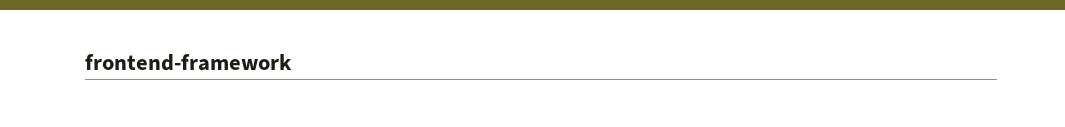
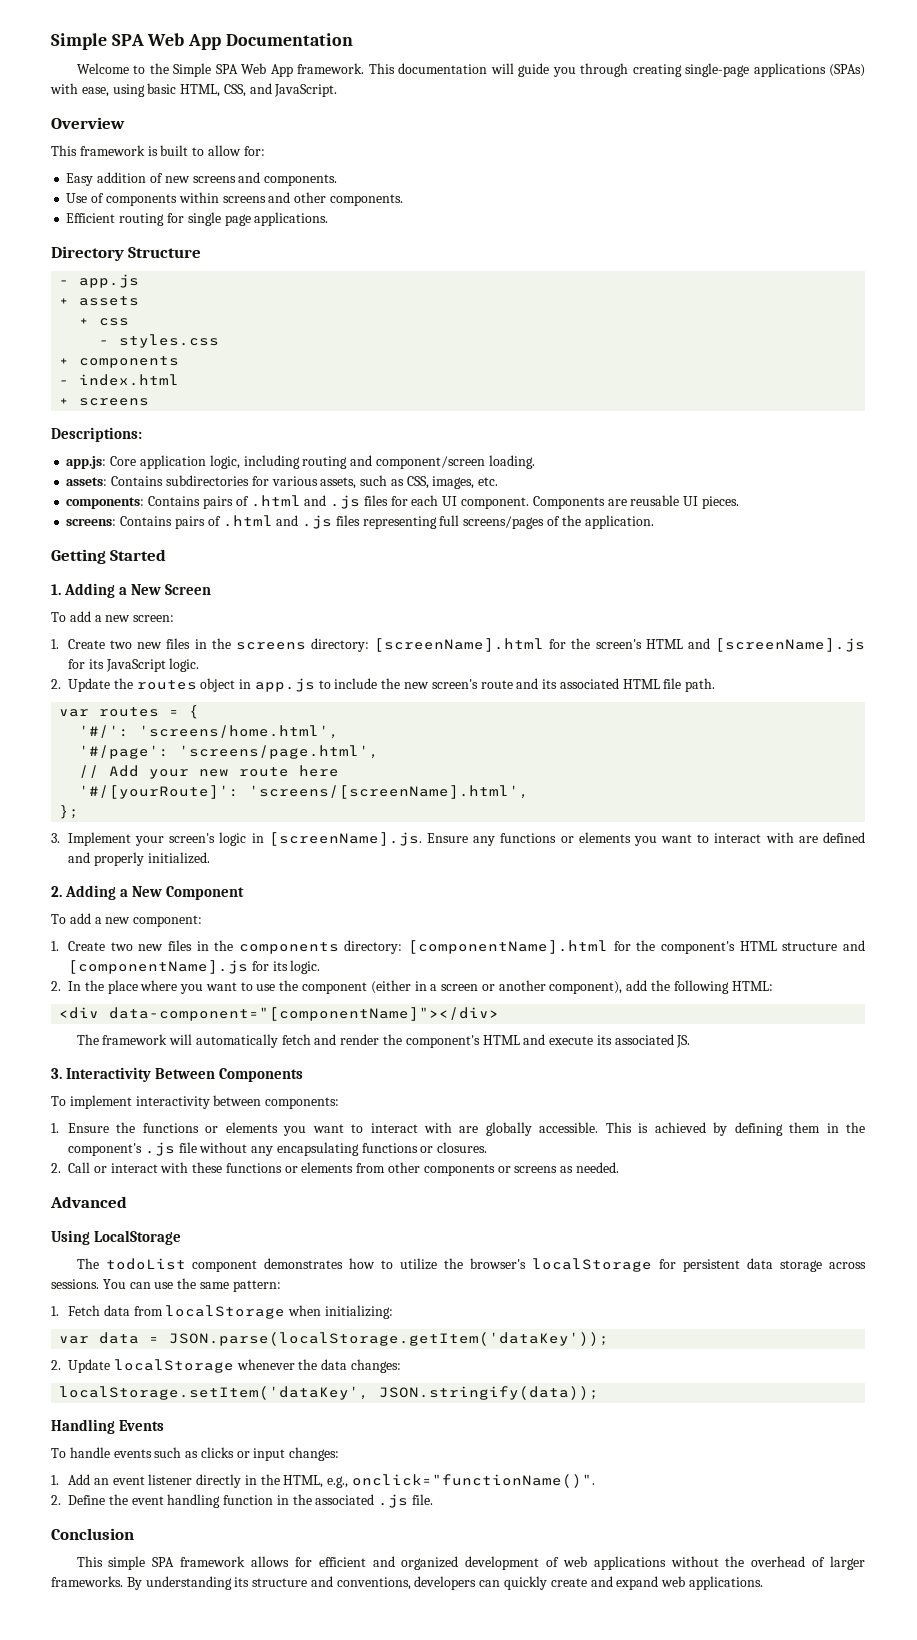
[85,54,292,71] frontend-framework -> [51,33,353,50] [76,63,865,77] [50,83,338,97] [51,117,125,129] [51,145,265,156] [66,172,338,186] [66,192,403,206] [66,212,329,226] [51,246,202,261] [59,274,140,288] [59,296,140,306] [79,318,130,326] [99,334,220,348] [59,356,180,368] [59,374,180,386] [59,398,150,406] [51,427,142,442] [66,455,535,469] [66,475,499,489] [66,495,739,509] [66,515,654,529] [51,549,167,564] [51,583,212,598] [51,611,175,622] [51,638,866,652] [67,658,200,672] [51,678,716,692] [59,705,200,719] [79,725,340,739] [79,745,380,759] [79,765,340,779] [79,785,530,799] [59,805,80,819] [51,832,865,846] [67,852,210,866] [51,885,245,900] [51,913,203,927] [51,940,866,954] [67,960,321,974] [51,980,773,994] [59,1007,500,1021] [76,1034,691,1048] [51,1067,304,1082] [51,1095,340,1109] [51,1122,866,1136] [67,1142,488,1156] [51,1162,619,1176] [50,1196,127,1208] [51,1230,182,1245] [76,1258,866,1272] [51,1278,281,1292] [51,1305,393,1319] [59,1332,610,1346] [51,1359,401,1373] [59,1386,600,1400] [51,1419,165,1434] [51,1447,340,1461] [51,1474,595,1488] [51,1494,434,1508] [51,1528,134,1540] [76,1556,866,1570] [51,1576,763,1590] Simple SPA Web App Documentation // Welcome to the Simple SPA Web App framework. This documentation will guide you through creating single-page applications (SPAs) with ease, using basic HTML, CSS, and JavaScript. // Overview // This framework is built to allow for: // Easy addition of new screens and components. // Use of components within screens and other components. // Efficient routing for single page applications. // Directory Structure // - app.js // + assets // + css // - styles.css // + components // - index.html // + screens // Descriptions: // app.js: Core application logic, including routing and component/screen loading. // assets: Contains subdirectories for various assets, such as CSS, images, etc. // components: Contains pairs of .html and .js files for each UI component. Components are reusable UI pieces. // screens: Contains pairs of .html and .js files representing full screens/pages of the application. // Getting Started // 1. Adding a New Screen // To add a new screen: // 1. Create two new files in the screens directory: [screenName].html for the screen's HTML and [screenName].js for its JavaScript logic. // 2. Update the routes object in app.js to include the new screen's route and its associated HTML file path. // var routes = { // '#/': 'screens/home.html', // '#/page': 'screens/page.html', // // Add your new route here // '#/[yourRoute]': 'screens/[screenName].html', // }; // 3. Implement your screen's logic in [screenName].js. Ensure any functions or elements you want to interact with are defined and properly initialized. // 2. Adding a New Component // To add a new component: // 1. Create two new files in the components directory: [componentName].html for the component's HTML structure and [componentName].js for its logic. // 2. In the place where you want to use the component (either in a screen or another component), add the following HTML: // <div data-component="[componentName]"></div> // The framework will automatically fetch and render the component's HTML and execute its associated JS. // 3. Interactivity Between Components // To implement interactivity between components: // 1. Ensure the functions or elements you want to interact with are globally accessible. This is achieved by defining them in the component's .js file without any encapsulating functions or closures. // 2. Call or interact with these functions or elements from other components or screens as needed. // Advanced // Using LocalStorage // The todoList component demonstrates how to utilize the browser's localStorage for persistent data storage across sessions. You can use the same pattern: // 1. Fetch data from localStorage when initializing: // var data = JSON.parse(localStorage.getItem('dataKey')); // 2. Update localStorage whenever the data changes: // localStorage.setItem('dataKey', JSON.stringify(data)); // Handling Events // To handle events such as clicks or input changes: // 1. Add an event listener directly in the HTML, e.g., onclick="functionName()". // 2. Define the event handling function in the associated .js file. // Conclusion // This simple SPA framework allows for efficient and organized development of web applications without the overhead of larger frameworks. By understanding its structure and conventions, developers can quickly create and expand web applications.

